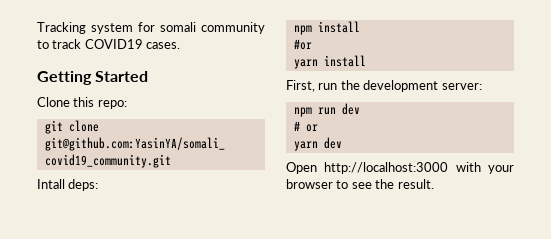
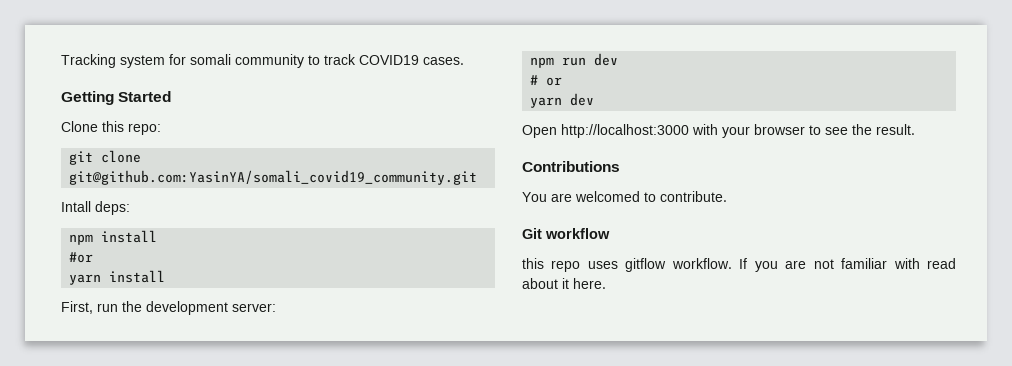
(434, 184) none -> [522,161,620,172] [522,191,727,202] [522,228,610,239] [522,258,956,272] [522,278,606,289] // Contributions // You are welcomed to contribute. // Git workflow // this repo uses gitflow workflow. If you are not familiar with read about it here.

